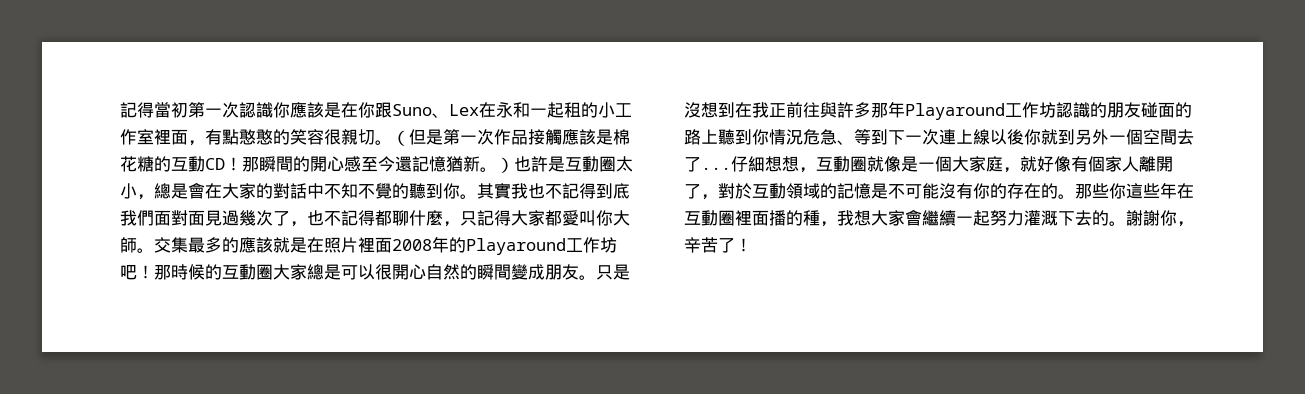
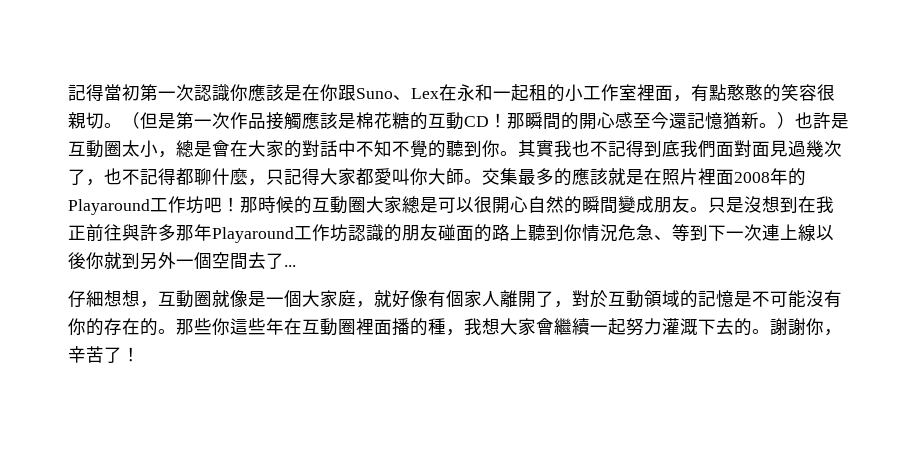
(731, 168) none -> (296, 266) //

